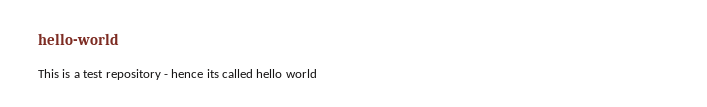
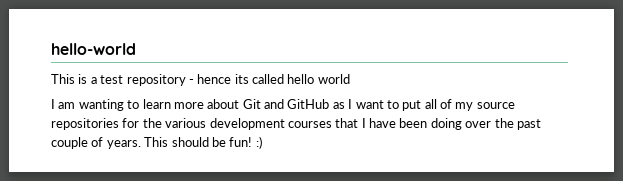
(317, 73) none -> [51,99,515,111] [51,118,541,130] [51,136,262,149] // I am wanting to learn more about Git and GitHub as I want to put all of my source repositories for the various development courses that I have been doing over the past couple of years. This should be fun! :)

